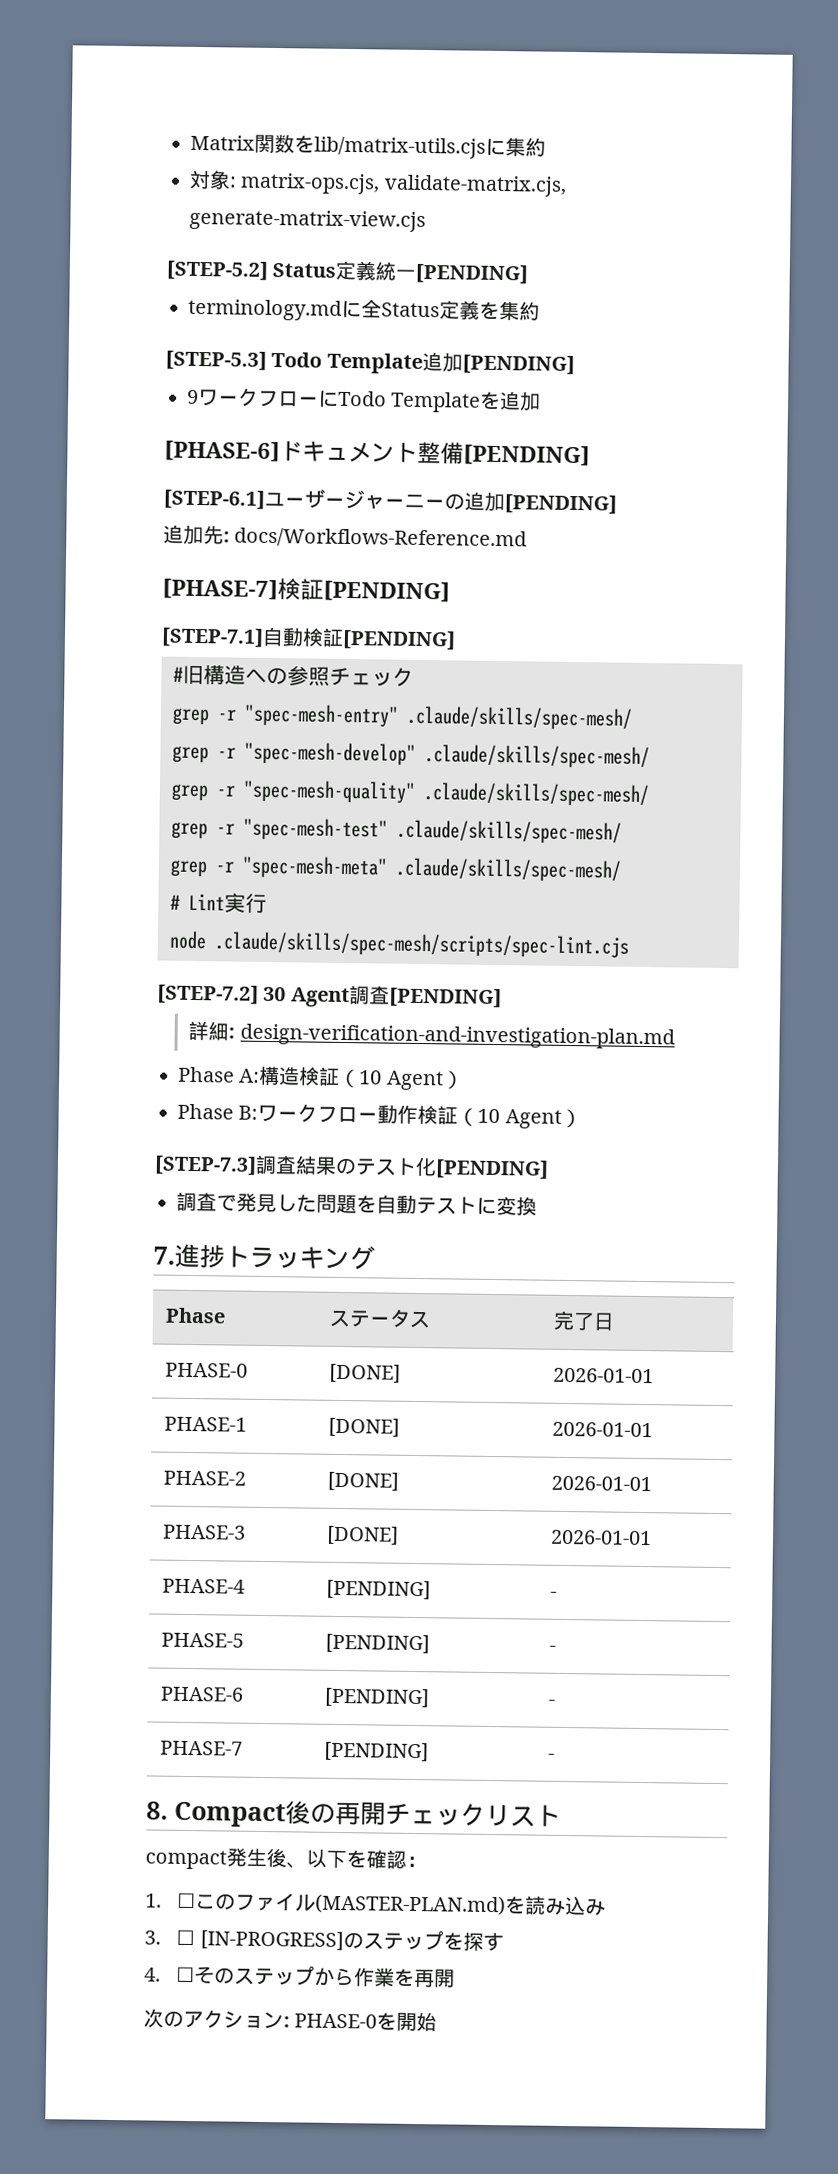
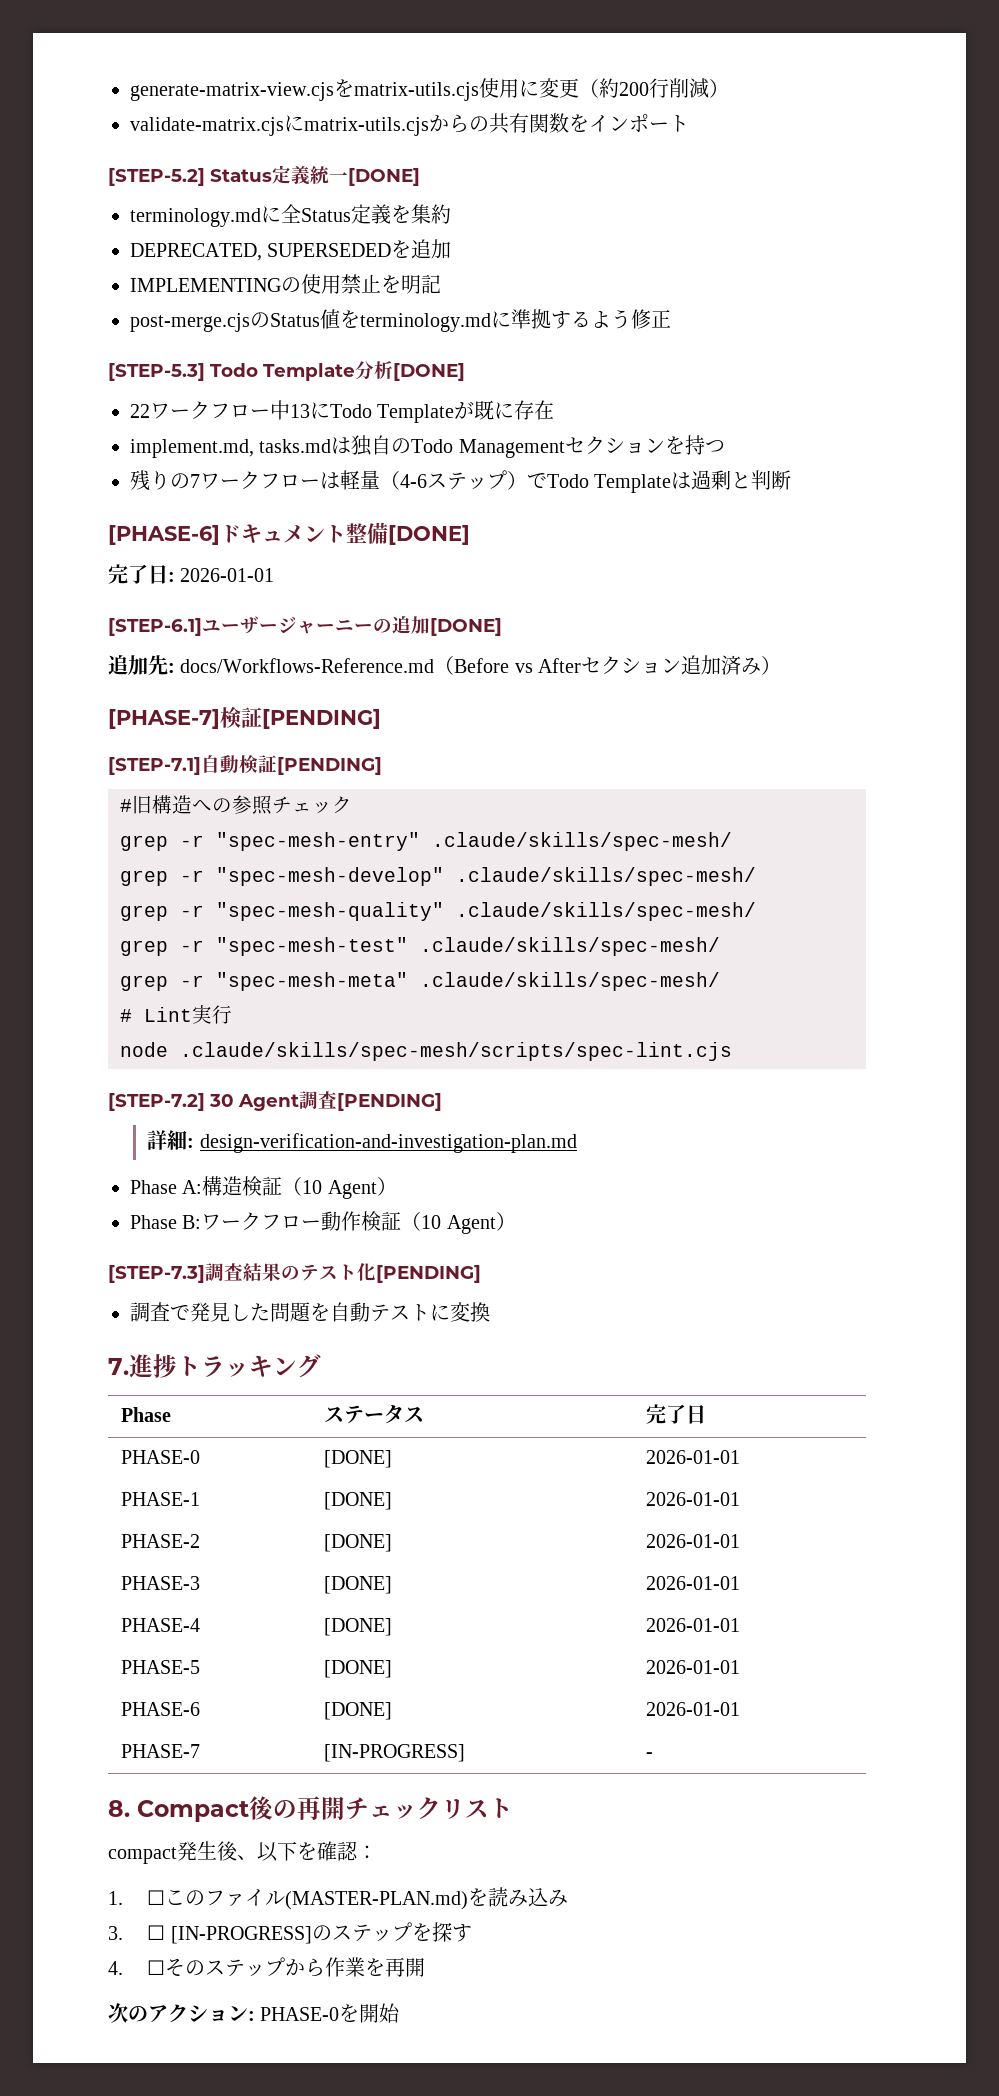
[190,134,546,159] [189,169,567,197] [189,208,426,233] Matrix関数をlib/matrix-utils.cjsに集約 // 対象: matrix-ops.cjs, validate-matrix.cjs, generate-matrix-view.cjs -> [130,78,729,101] [130,113,689,136] generate-matrix-view.cjsをmatrix-utils.cjs使用に変更（約200行削減） // validate-matrix.cjsにmatrix-utils.cjsからの共有関数をインポート
[415,263,529,285] [PENDING] -> [348,168,420,186] [DONE]
(540, 311) none -> [130,239,452,261] [130,274,441,294] [130,309,671,332] // DEPRECATED, SUPERSEDEDを追加 // IMPLEMENTINGの使用禁止を明記 // post-merge.cjsのStatus値をterminology.mdに準拠するよう修正
[421,351,575,375] [187,388,319,408] 追加[PENDING] // 9ワークフロー -> [355,361,465,381] [130,400,310,420] 分析[DONE] // 22ワークフロー中13
[479,391,542,412] を追加 -> [454,400,555,420] [130,435,725,458] [130,470,792,493] が既に存在 // implement.md, tasks.mdは独自のTodo Managementセクションを持つ // 残りの7ワークフローは軽量（4-6ステップ）でTodo Templateは過剰と判断
[463,444,590,467] [PENDING] -> [388,525,470,545] [108,564,275,584] [DONE] // 完了日: 2026-01-01
[504,494,617,515] [PENDING] -> [430,618,502,636] [DONE]
(528, 538) none -> [434,655,782,675] （Before vs Afterセクション追加済み）
[326,1579,432,1601] [550,1591,558,1598] [PENDING] | - -> [323,1618,392,1636] [645,1618,740,1632] [DONE] | 2026-01-01
[325,1633,431,1655] [549,1645,557,1652] [PENDING] | - -> [323,1660,392,1678] [645,1660,740,1674] [DONE] | 2026-01-01
[324,1687,431,1709] [548,1699,556,1706] [PENDING] | - -> [323,1702,392,1720] [645,1702,740,1716] [DONE] | 2026-01-01
[324,1741,430,1763] [PENDING] -> [323,1744,465,1762] [IN-PROGRESS]

